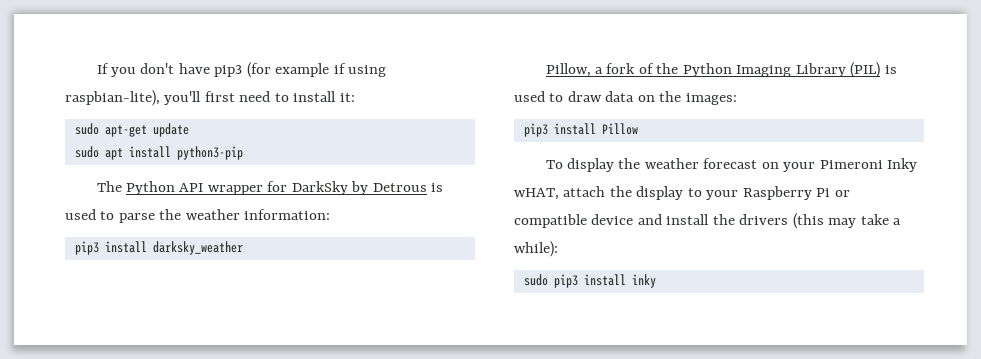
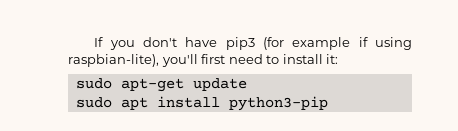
[96,181,444,195] [65,209,331,223] [74,241,243,255] [545,62,897,78] [514,91,737,105] [523,123,638,137] [545,158,918,172] [514,186,850,200] [514,213,902,229] [514,241,558,257] [523,274,656,288] // The Python API wrapper for DarkSky by Detrous is used to parse the weather information: // pip3 install darksky_weather // Pillow, a fork of the Python Imaging Library (PIL) is used to draw data on the images: // pip3 install Pillow // To display the weather forecast on your Pimeroni Inky wHAT, attach the display to your Raspberry Pi or compatible device and install the drivers (this may take a while): // sudo pip3 install inky -> (328, 103) none

